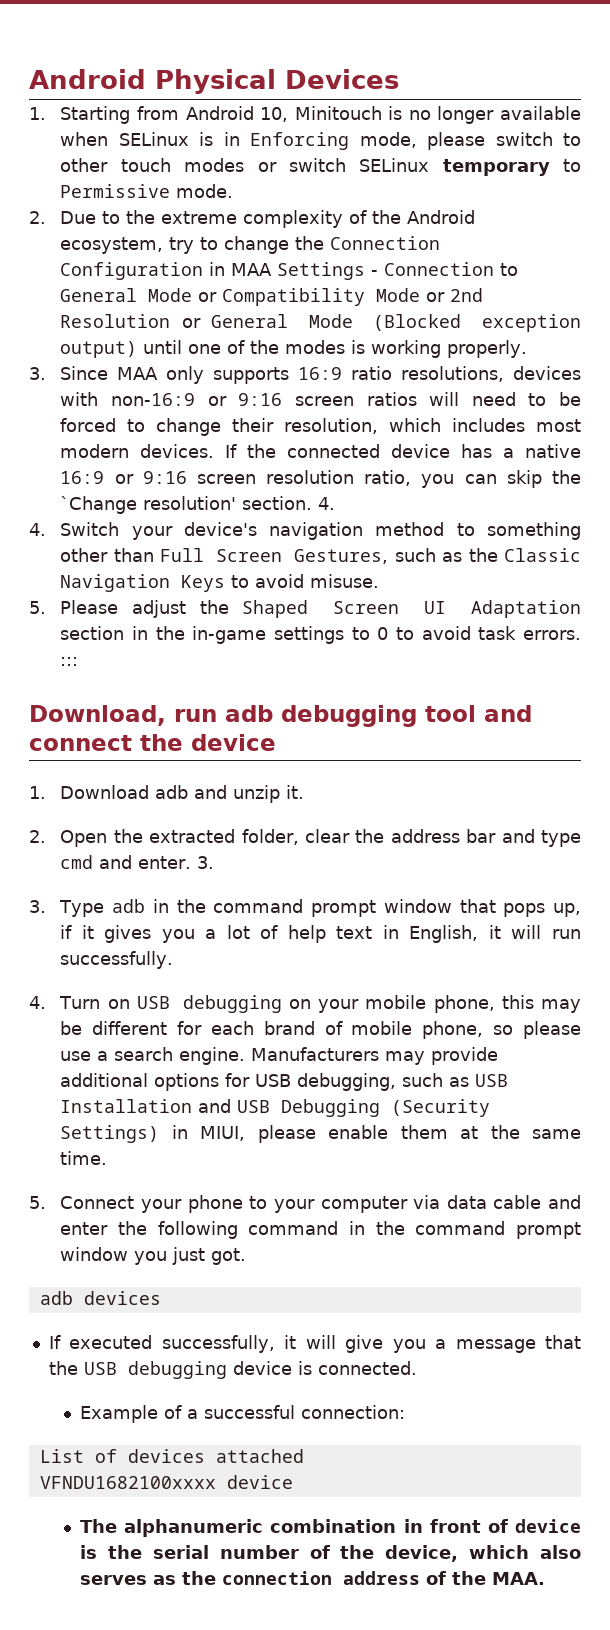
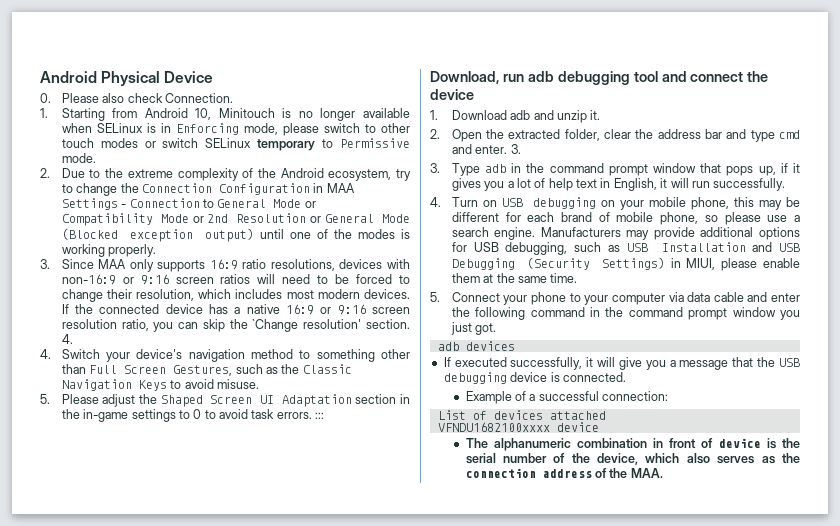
[285,69,399,89] Devices -> [164,71,214,83] [40,93,233,103] Device // 0. Please also check Connection.

